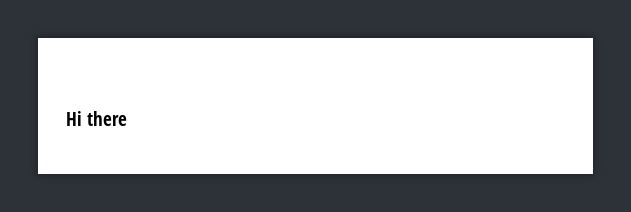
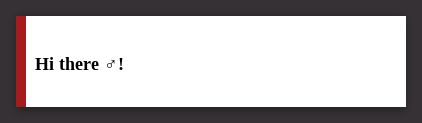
(128, 118) none -> [104,58,124,70] ♂!

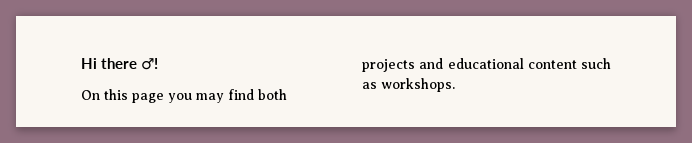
(124, 64) none -> [81,89,287,103] [362,58,611,72] [362,78,455,92] // On this page you may find both projects and educational content such as workshops.

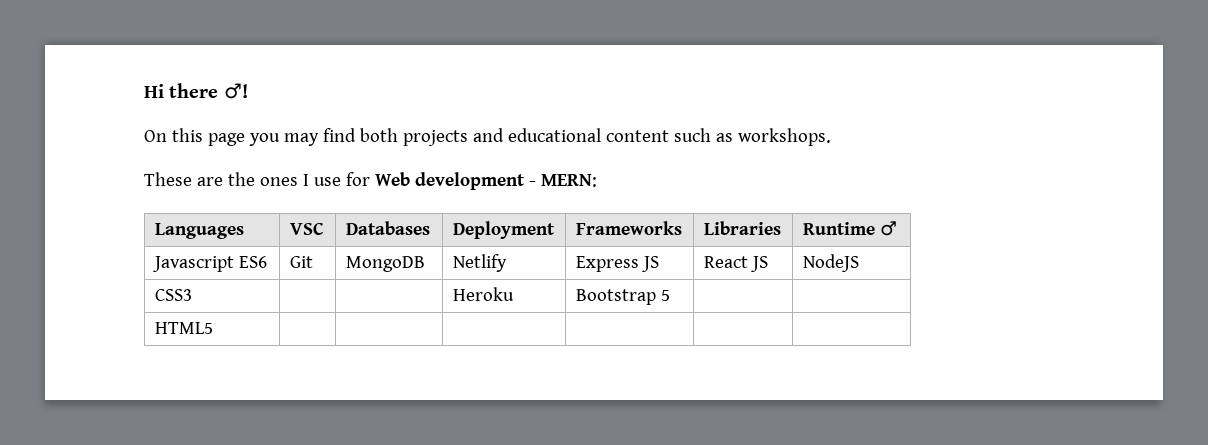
(455, 85) none -> [144,172,597,190] [154,223,244,239] [289,222,324,235] [345,221,430,235] [452,221,555,239] [575,221,682,235] [703,221,781,235] [802,221,897,236] [152,256,267,272] [289,256,313,268] [345,256,425,272] [452,254,507,272] [575,256,659,272] [703,256,768,272] [802,254,859,272] [154,289,192,301] [452,287,514,301] [575,289,670,305] [154,322,213,334] // These are the ones I use for Web development - MERN: // Languages | VSC | Databases | Deployment | Frameworks | Libraries | Runtime ♂ // Javascript ES6 | Git | MongoDB | Netlify | Express JS | React JS | NodeJS // CSS3 | | | Heroku | Bootstrap 5 | | // HTML5 | | | | | |

